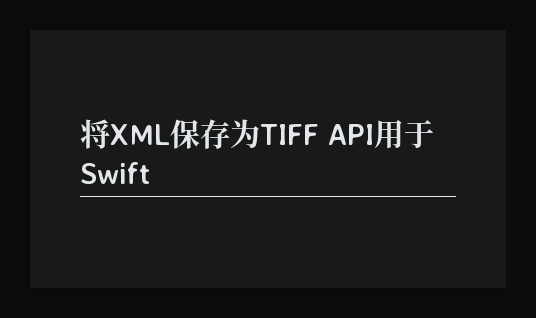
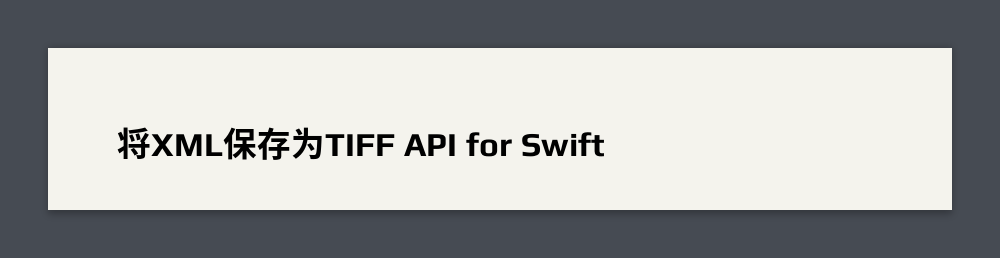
[374,119,434,149] 用于 -> [466,132,513,157] for

